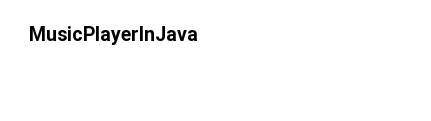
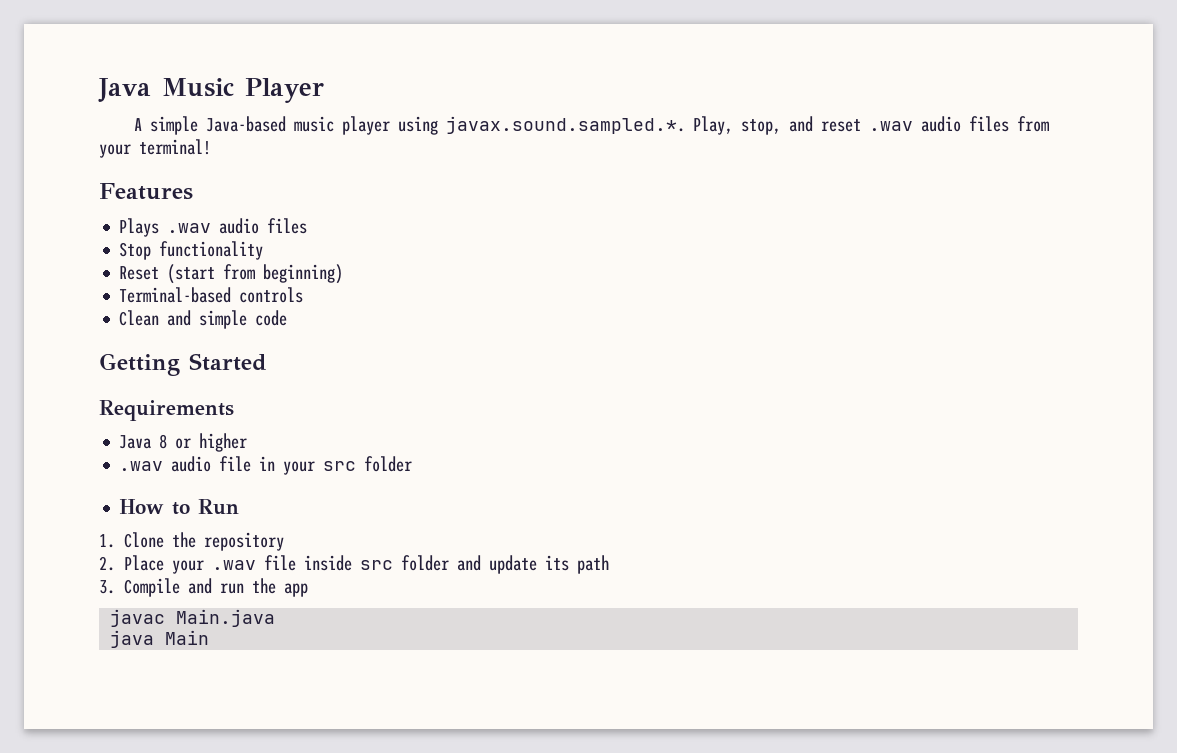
[29,26,198,45] MusicPlayerInJava -> [98,78,324,103] [134,116,1050,135] [99,139,211,158] [99,183,193,200] [119,218,308,237] [119,241,264,260] [119,264,344,284] [119,287,304,303] [119,310,288,329] [99,353,267,376] [99,400,234,421] [119,433,248,452] [119,456,413,475] [119,499,240,515] [99,532,285,551] [99,555,610,574] [99,578,309,597] [110,609,276,627] [110,630,210,648] Java Music Player // A simple Java-based music player using javax.sound.sampled.*. Play, stop, and reset .wav audio files from your terminal! // Features // Plays .wav audio files // Stop functionality // Reset (start from beginning) // Terminal-based controls // Clean and simple code // Getting Started // Requirements // Java 8 or higher // .wav audio file in your src folder // How to Run // 1. Clone the repository // 2. Place your .wav file inside src folder and update its path // 3. Compile and run the app // javac Main.java // java Main

